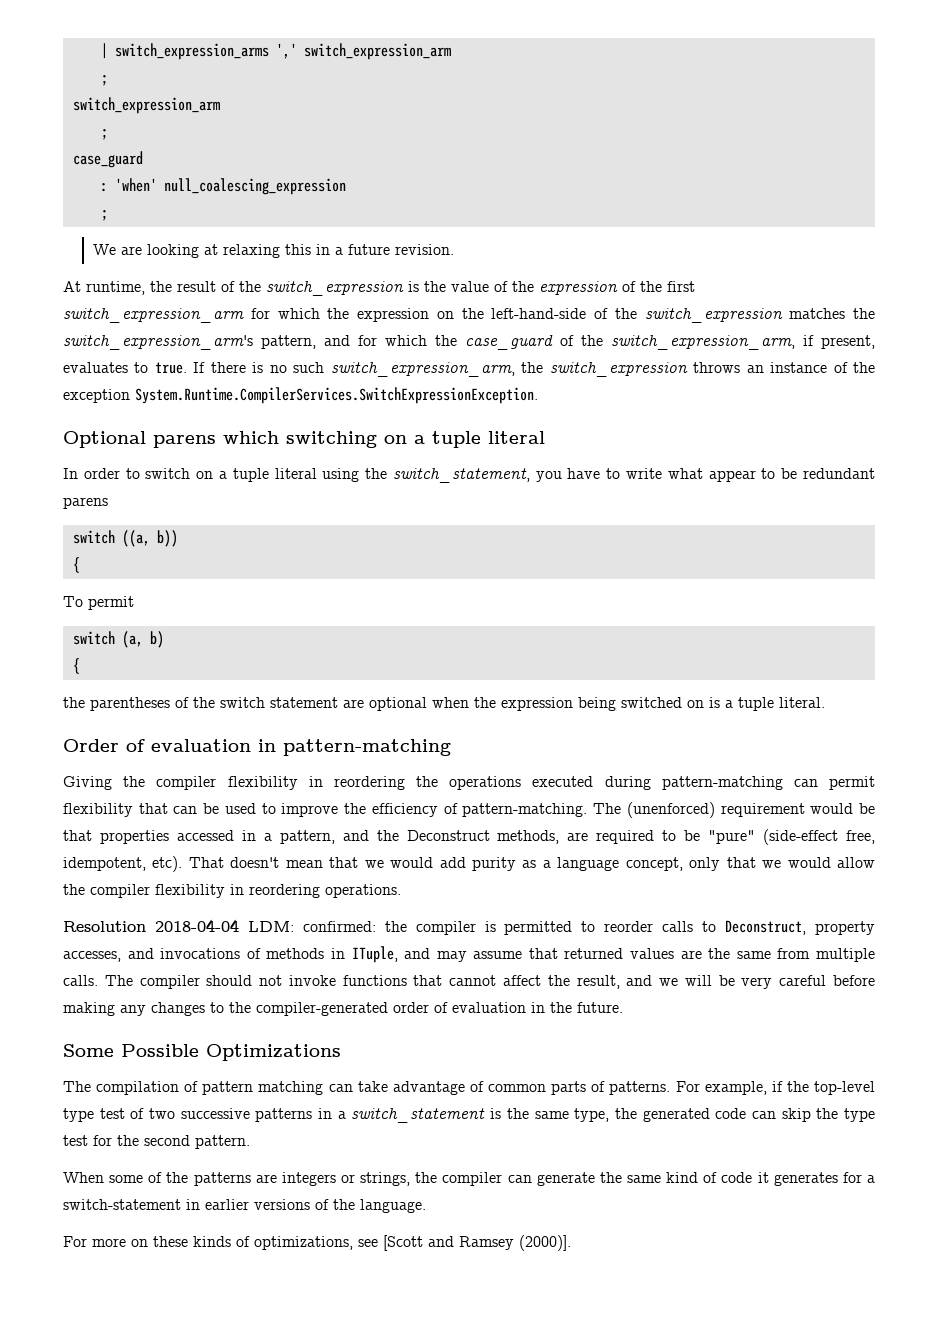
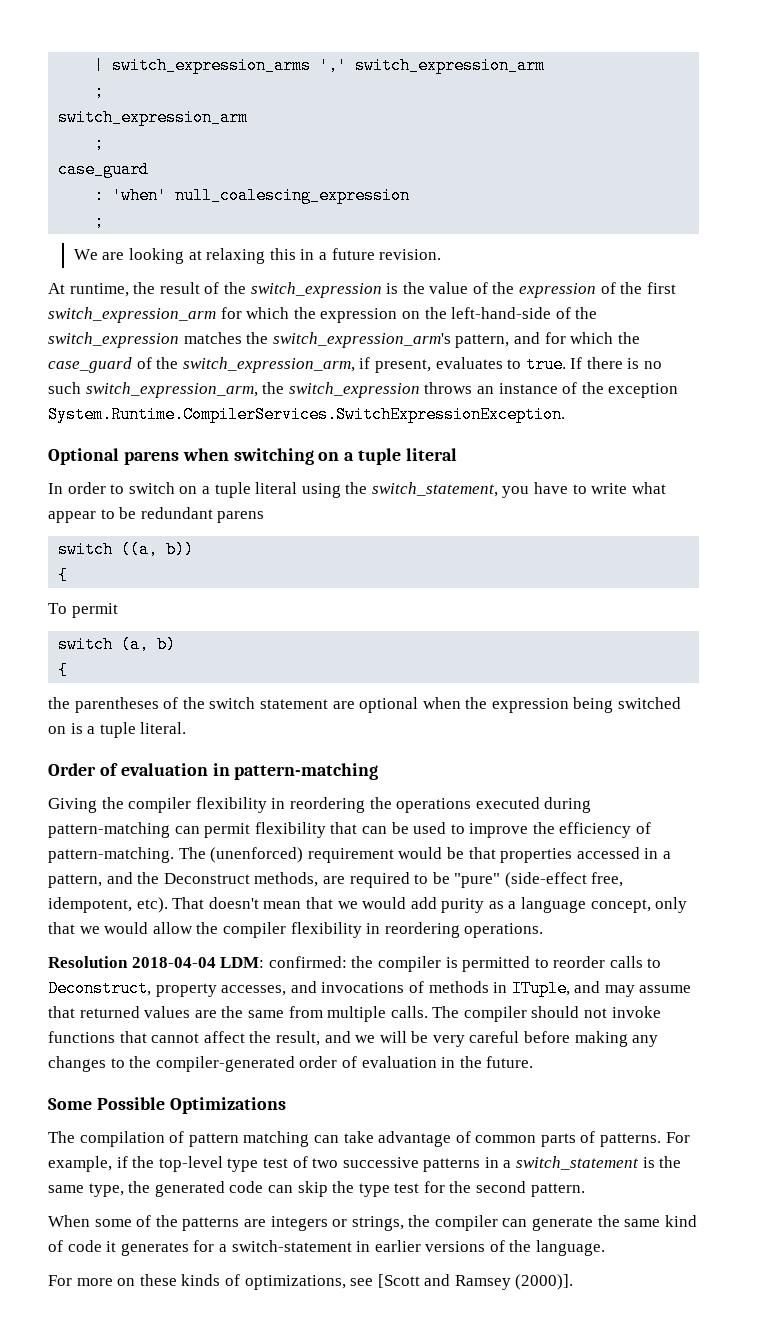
[223,431,279,444] which -> [182,448,229,461] when

